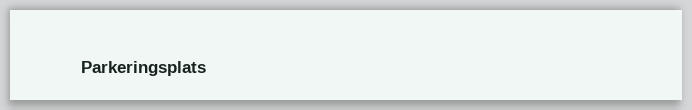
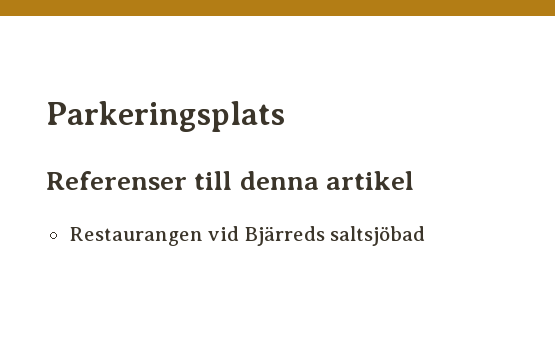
(206, 68) none -> [46,171,415,190] [68,226,426,246] // Referenser till denna artikel // Restaurangen vid Bjärreds saltsjöbad

